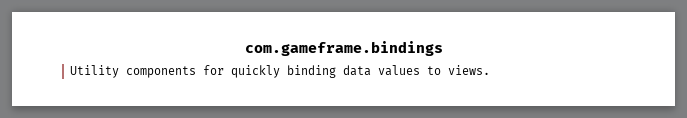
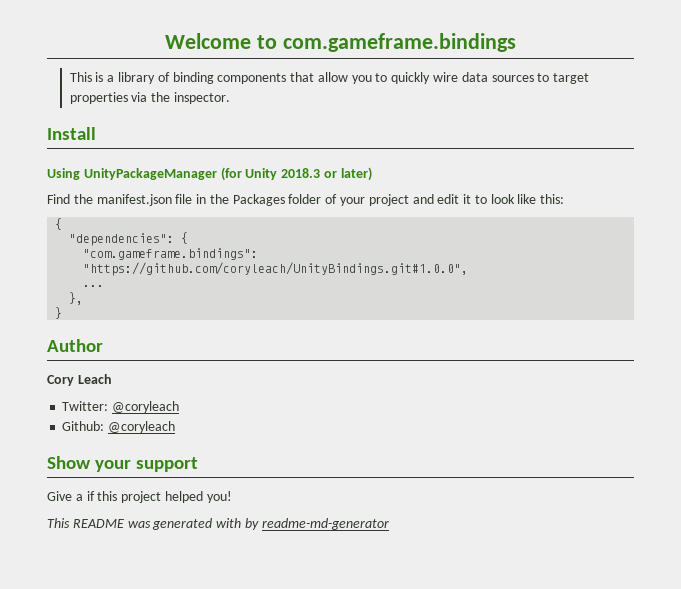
(244, 48) none -> [165,33,277,49] Welcome to
[70,65,491,78] Utility components for quickly binding data values to views. -> [69,72,590,84] [69,92,230,104] [47,127,96,140] [47,167,372,181] [47,194,565,206] [55,218,63,230] [69,232,189,246] [83,248,259,260] [83,262,469,276] [83,285,105,287] [69,292,84,305] [55,307,63,319] [47,339,103,352] [47,374,112,386] [62,401,180,413] [62,421,176,433] [47,456,199,472] [47,491,232,503] [47,518,389,530] This is a library of binding components that allow you to quickly wire data sources to target properties via the inspector. // Install // Using UnityPackageManager (for Unity 2018.3 or later) // Find the manifest.json file in the Packages folder of your project and edit it to look like this: // { // "dependencies": { // "com.gameframe.bindings": "https://github.com/coryleach/UnityBindings.git#1.0.0", // ... // }, // } // Author // Cory Leach // Twitter: @coryleach // Github: @coryleach // Show your support // Give a if this project helped you! // This README was generated with by readme-md-generator

